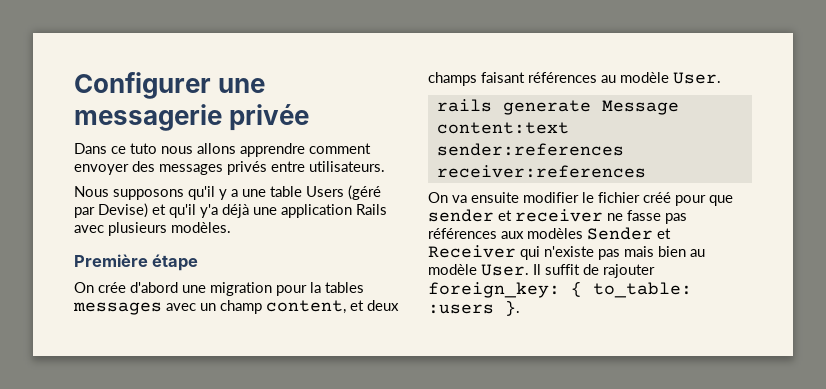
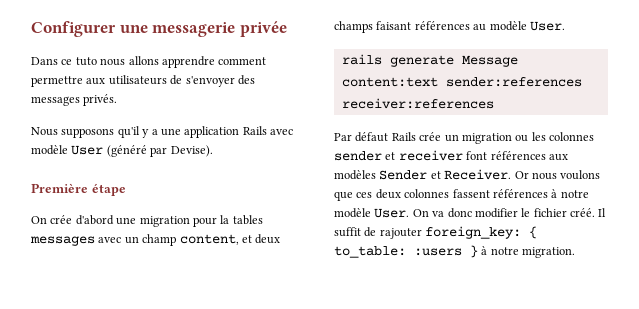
[74,161,385,175] envoyer des messages privés entre utilisateurs. -> [31,75,255,87] [31,94,118,106] permettre aux utilisateurs de s'envoyer des messages privés.
[270,185,381,200] [74,203,387,218] [74,222,231,236] table Users (géré par Devise) et qu'il y'a déjà une application Rails avec plusieurs modèles. -> [184,126,293,138] [31,145,213,157] application Rails avec modèle User (généré par Devise).
[428,192,733,206] [428,209,687,224] On va ensuite modifier le fichier créé pour que sender et receiver ne fasse pas -> [334,132,594,144] [334,150,488,161] Par défaut Rails crée un migration ou les colonnes sender et receiver font
[428,245,705,260] [428,264,529,276] Receiver qui n'existe pas mais bien au modèle User. -> [444,169,601,180] [334,189,589,201] [334,208,595,218] Receiver. Or nous voulons que ces deux colonnes fassent références à notre modèle User. On va donc modifier le fichier créé.
[505,300,520,316] }. -> [470,245,576,258] } à notre migration.

